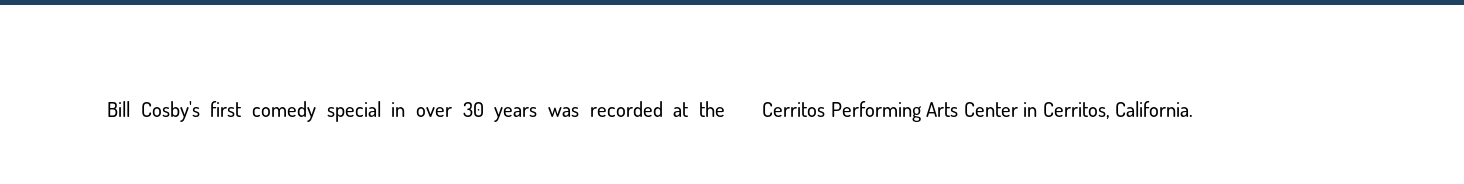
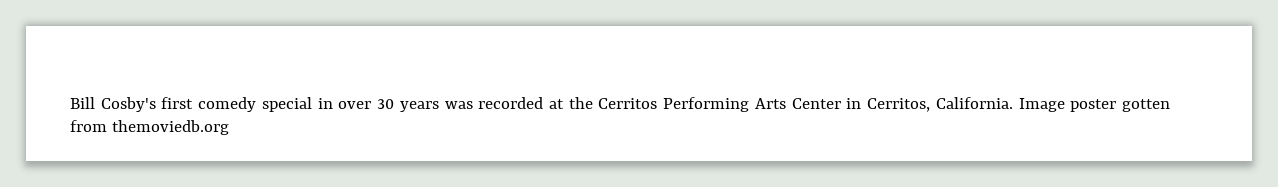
(1194, 109) none -> [1018,98,1171,112] [70,120,229,135] Image poster gotten from themoviedb.org

